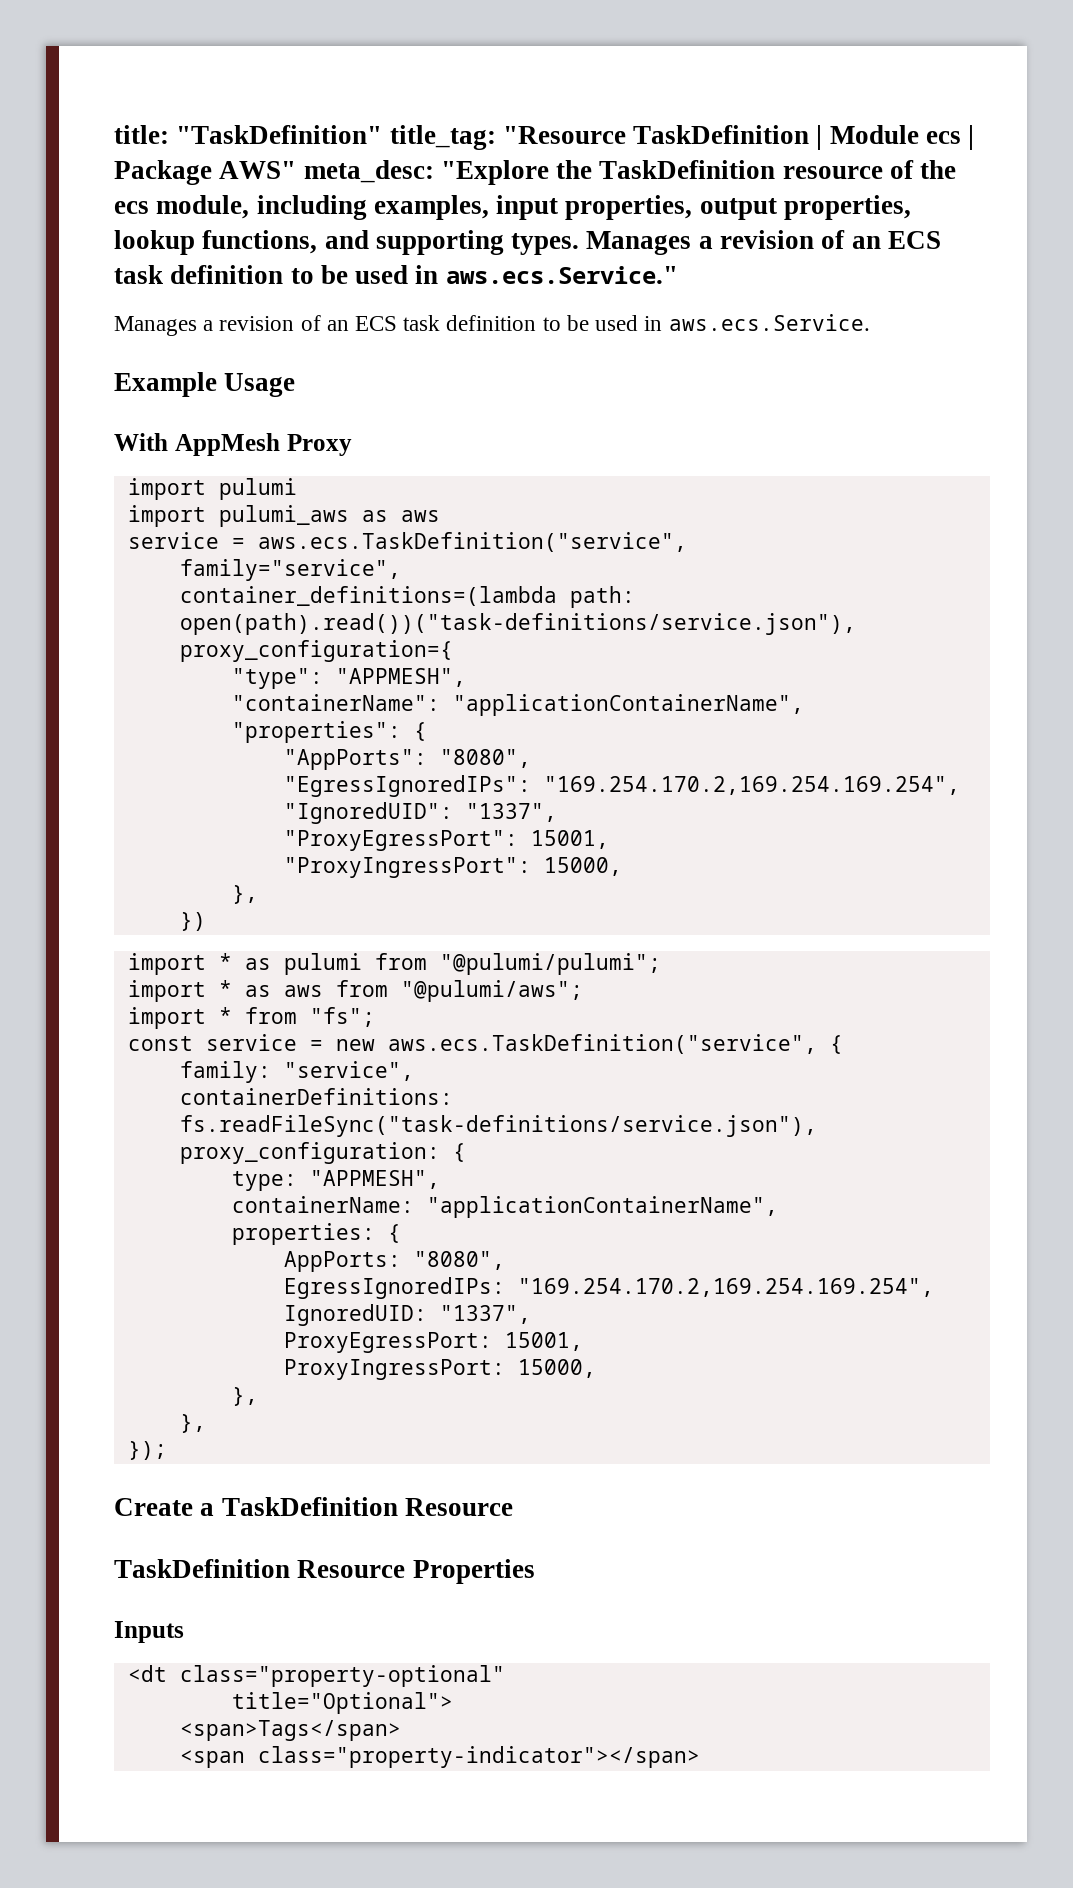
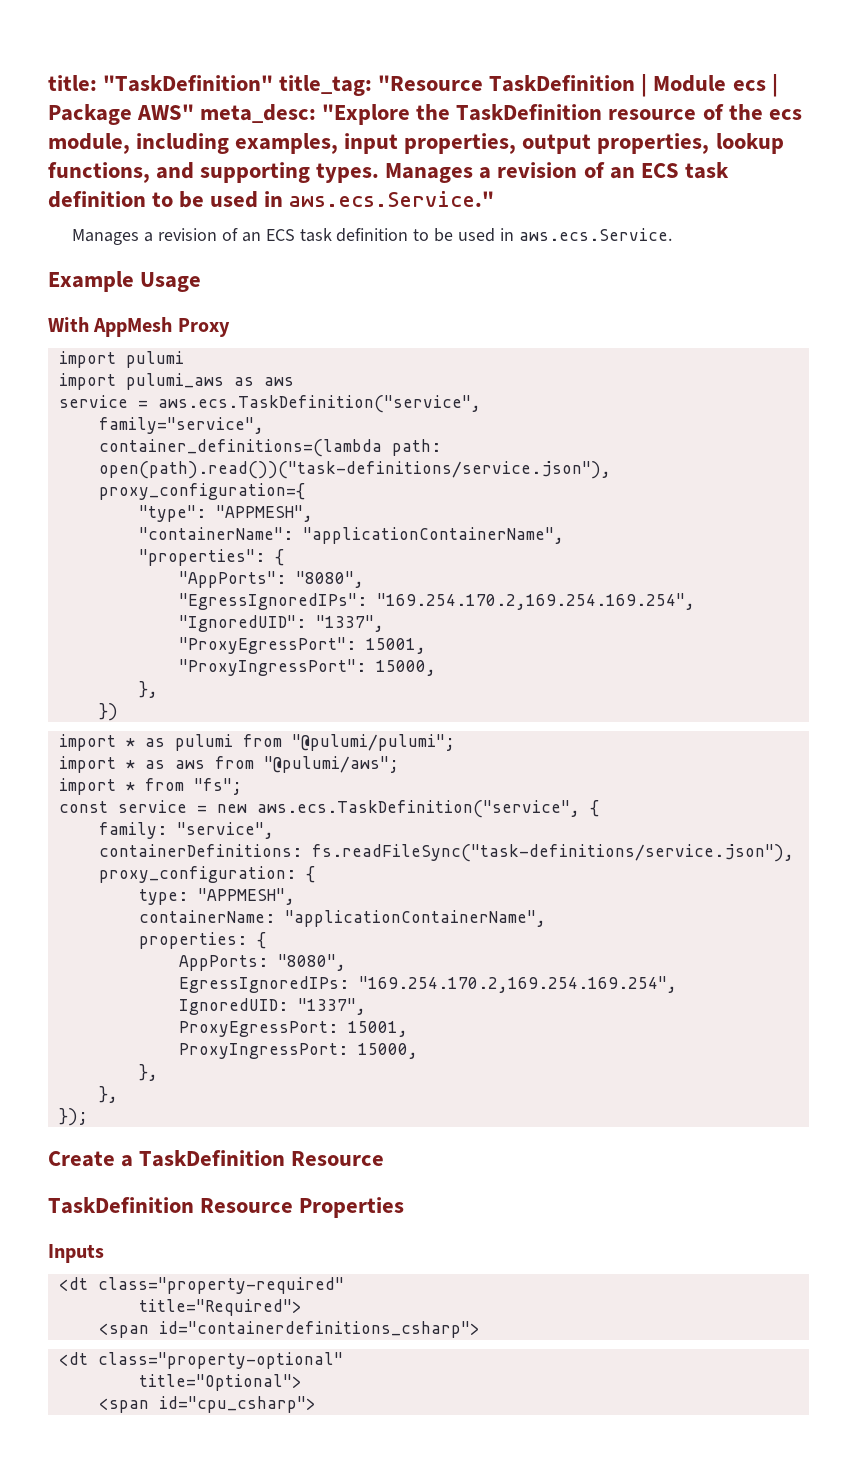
(184, 1632) none -> [58,1277,344,1294] [138,1299,302,1316] [98,1321,480,1338] // <dt class="property-required" // title="Required"> // <span id="containerdefinitions_csharp">
[179,1720,401,1741] [179,1746,700,1768] // <span>Tags</span> // <span class="property-indicator"></span> -> [98,1396,316,1413] // <span id="cpu_csharp">

